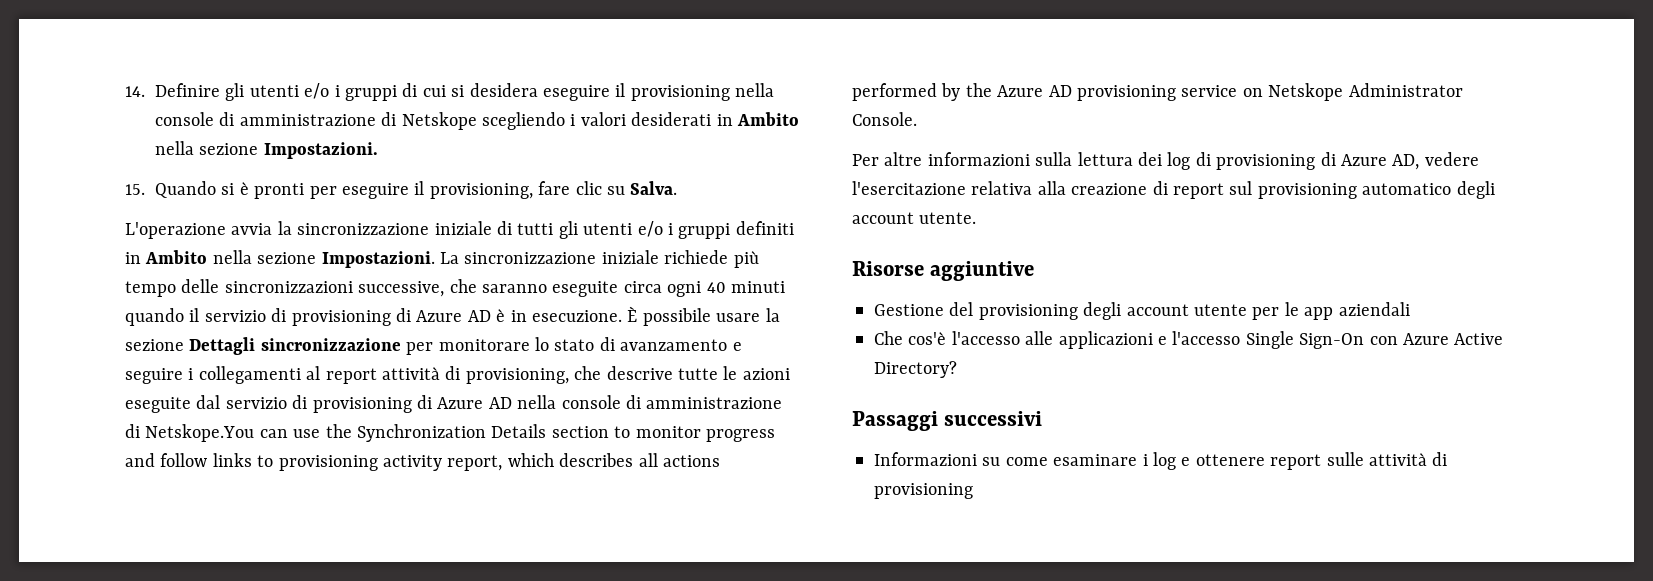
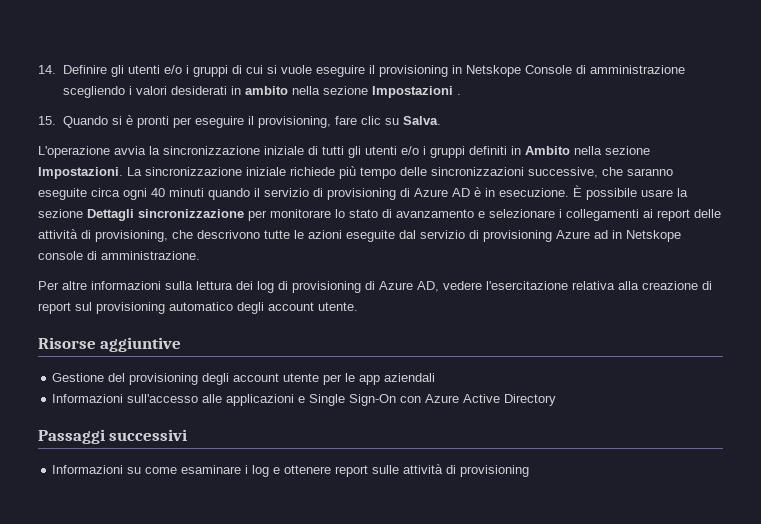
[469,83,538,97] desidera -> [280,65,312,74] vuole
[735,83,775,97] [155,112,477,130] nella console di amministrazione di Netskope -> [451,65,685,77] in Netskope Console di amministrazione
[736,112,799,126] [155,141,378,159] Ambito nella sezione Impostazioni. -> [244,86,461,98] ambito nella sezione Impostazioni .
[125,368,183,384] seguire -> [489,209,555,218] selezionare
[306,366,377,384] al report -> [643,209,721,221] ai report delle
[606,366,673,380] descrive -> [197,230,260,239] descrivono
[417,395,783,409] [125,424,775,442] [125,453,720,471] [852,83,1463,101] [852,112,917,126] di Azure AD nella console di amministrazione di Netskope.You can use the Synchronization Details section to monitor progress and follow links to provisioning activity report, which describes all actions performed by the Azure AD provisioning service on Netskope Administrator Console. -> [556,230,681,242] [38,251,200,260] Azure ad in Netskope console di amministrazione.
[874,331,1020,345] Che cos'è l'accesso -> [52,394,199,403] Informazioni sull'accesso
[1172,331,1241,345] l'accesso -> (306, 399) none
[874,361,957,378] Directory? -> [504,394,557,406] Directory

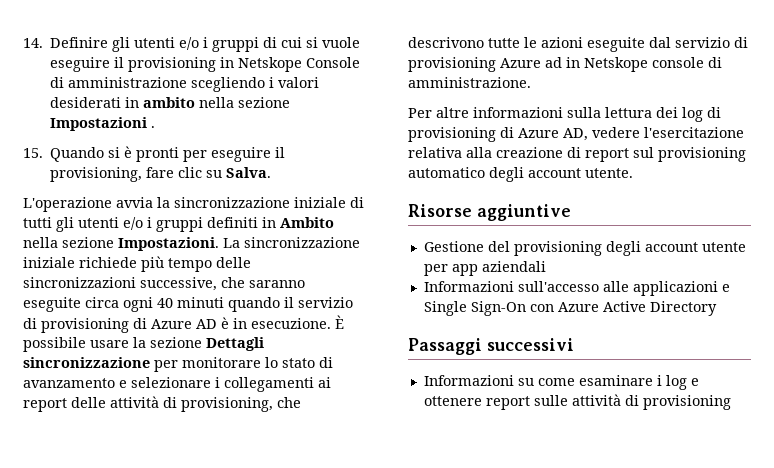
[345,373,356,382] le -> (448, 270) none

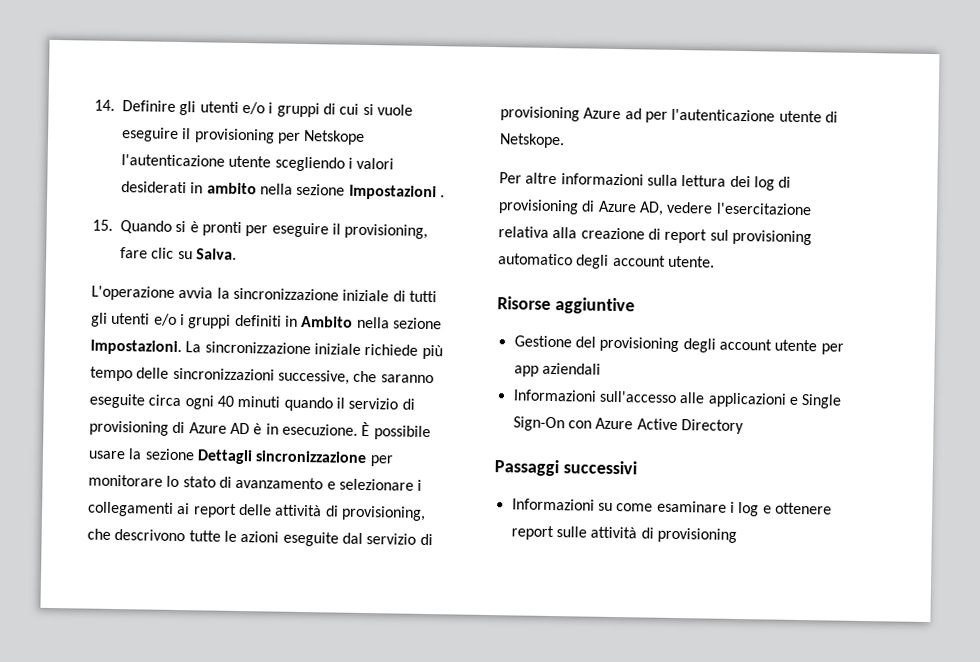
[220,57,361,72] [50,77,188,88] in Netskope Console di amministrazione -> [276,129,366,145] [121,154,272,168] per Netskope l'autenticazione utente
[566,57,722,72] [408,77,531,88] in Netskope console di amministrazione. -> [644,108,838,123] [499,133,565,149] per l'autenticazione utente di Netskope.

